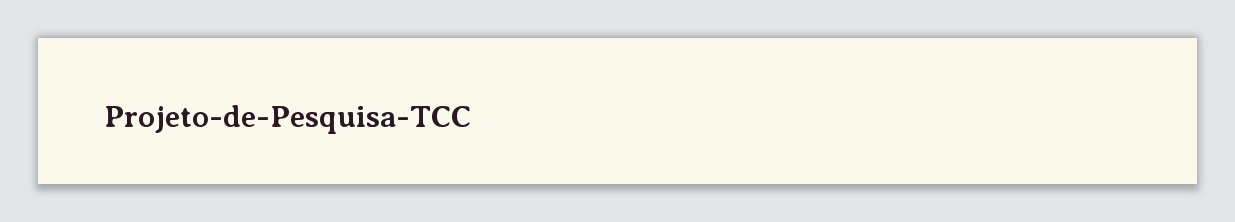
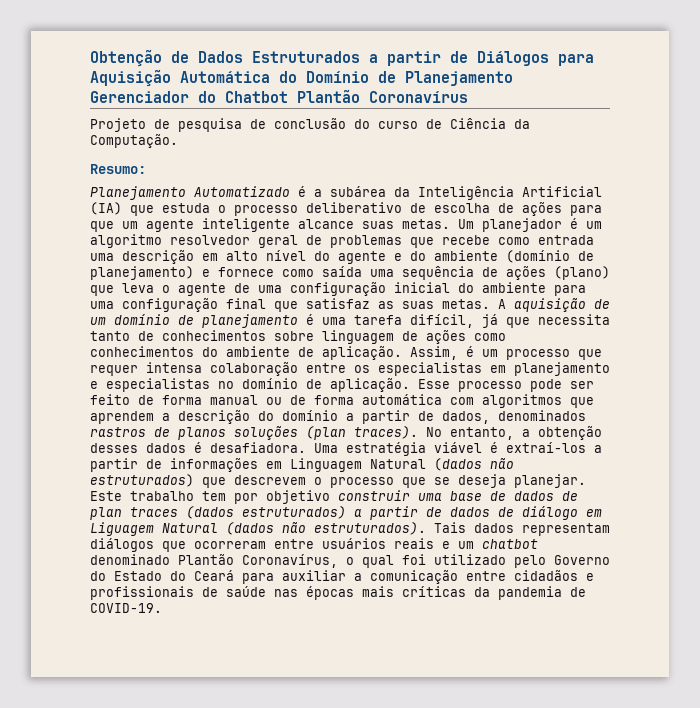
[104,105,471,134] Projeto-de-Pesquisa-TCC -> [90,49,594,67] [90,69,513,87] [90,89,468,103] [90,118,530,132] [90,134,178,148] [90,164,146,174] [90,186,602,200] [90,202,602,216] [90,218,602,232] [90,234,594,248] [90,250,594,264] [90,266,610,280] [90,282,586,296] [90,298,610,312] [90,314,610,328] [90,330,506,344] [90,346,602,360] [90,362,610,376] [90,378,594,392] [90,394,594,408] [90,410,586,424] [90,426,602,440] [90,442,602,456] [90,458,514,472] [90,474,586,488] [90,490,578,504] [90,506,602,520] [90,522,610,536] [90,538,538,552] [90,554,610,568] [90,570,594,584] [90,586,586,600] [90,603,162,613] Obtenção de Dados Estruturados a partir de Diálogos para Aquisição Automática do Domínio de Planejamento Gerenciador do Chatbot Plantão Coronavírus // Projeto de pesquisa de conclusão do curso de Ciência da Computação. // Resumo: // Planejamento Automatizado é a subárea da Inteligência Artificial (IA) que estuda o processo deliberativo de escolha de ações para que um agente inteligente alcance suas metas. Um planejador é um algoritmo resolvedor geral de problemas que recebe como entrada uma descrição em alto nível do agente e do ambiente (domínio de planejamento) e fornece como saída uma sequência de ações (plano) que leva o agente de uma configuração inicial do ambiente para uma configuração final que satisfaz as suas metas. A aquisição de um domínio de planejamento é uma tarefa difícil, já que necessita tanto de conhecimentos sobre linguagem de ações como conhecimentos do ambiente de aplicação. Assim, é um processo que requer intensa colaboração entre os especialistas em planejamento e especialistas no domínio de aplicação. Esse processo pode ser feito de forma manual ou de forma automática com algoritmos que aprendem a descrição do domínio a partir de dados, denominados rastros de planos soluções (plan traces). No entanto, a obtenção desses dados é desafiadora. Uma estratégia viável é extraí-los a partir de informações em Linguagem Natural (dados não estruturados) que descrevem o processo que se deseja planejar. Este trabalho tem por objetivo construir uma base de dados de plan traces (dados estruturados) a partir de dados de diálogo em Liguagem Natural (dados não estruturados). Tais dados representam diálogos que ocorreram entre usuários reais e um chatbot denominado Plantão Coronavírus, o qual foi utilizado pelo Governo do Estado do Ceará para auxiliar a comunicação entre cidadãos e profissionais de saúde nas épocas mais críticas da pandemia de COVID-19.

